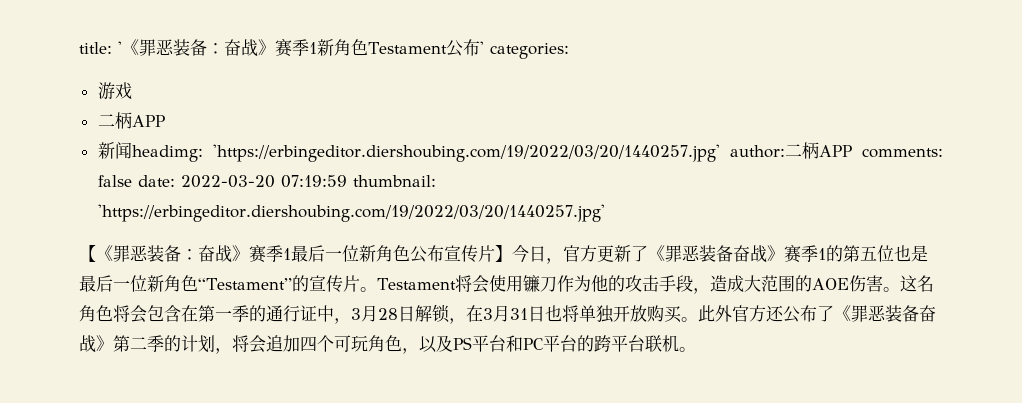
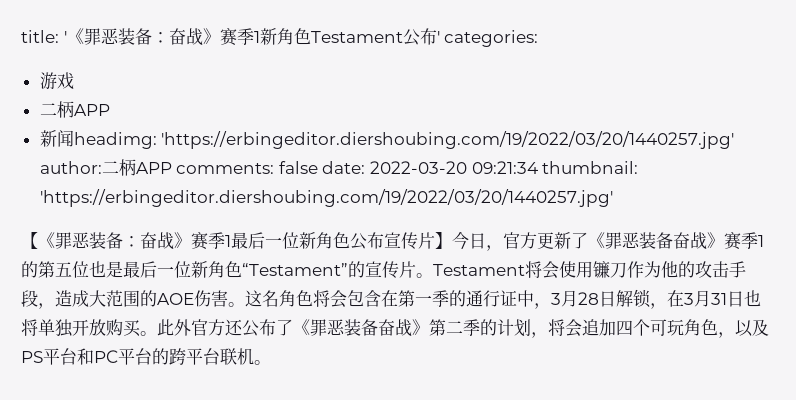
[280,175,347,188] 07:19:59 -> [471,161,538,174] 09:21:34

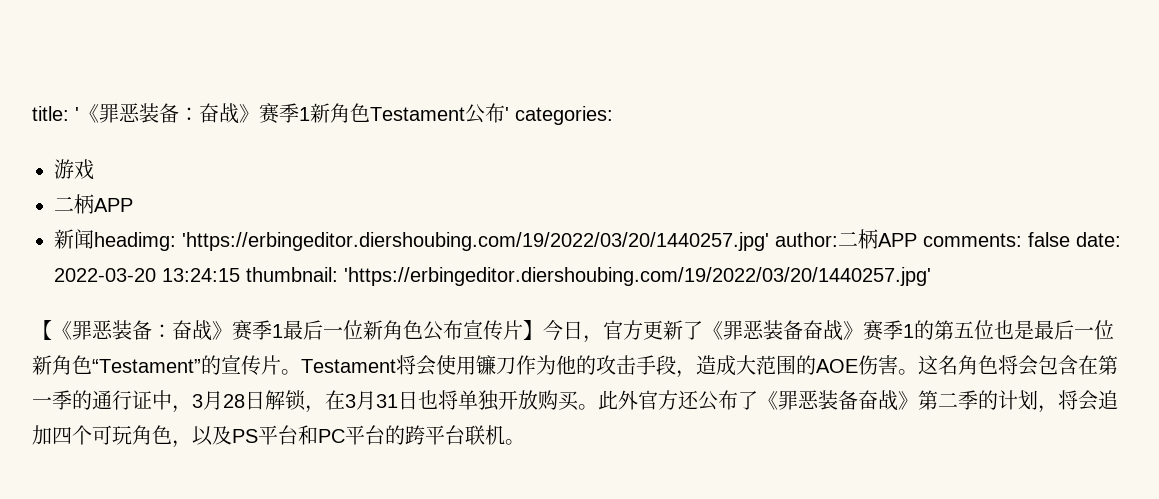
[471,161,538,174] 09:21:34 -> [162,268,240,282] 13:24:15

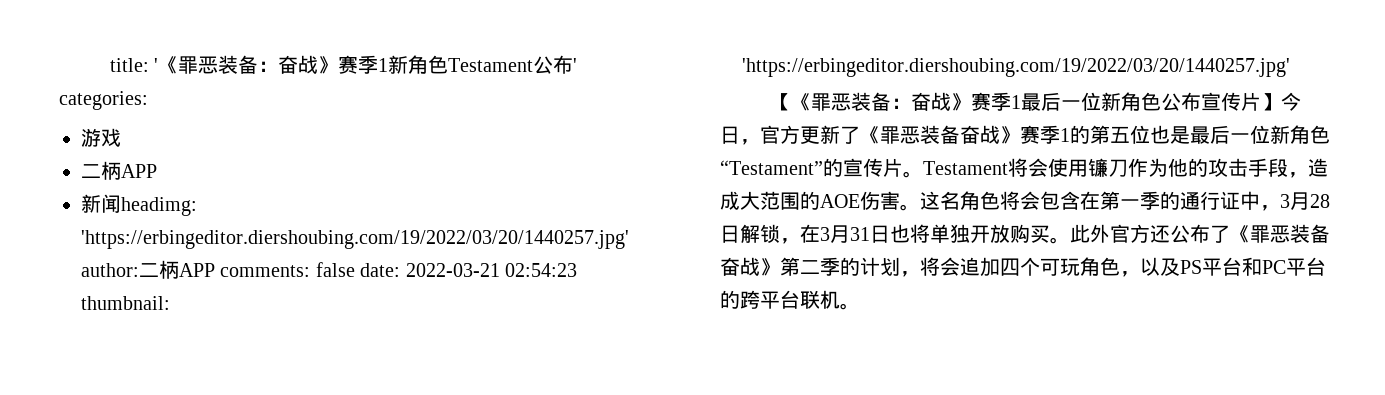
[54,268,240,282] 2022-03-20 13:24:15 -> [405,263,577,277] 2022-03-21 02:54:23

